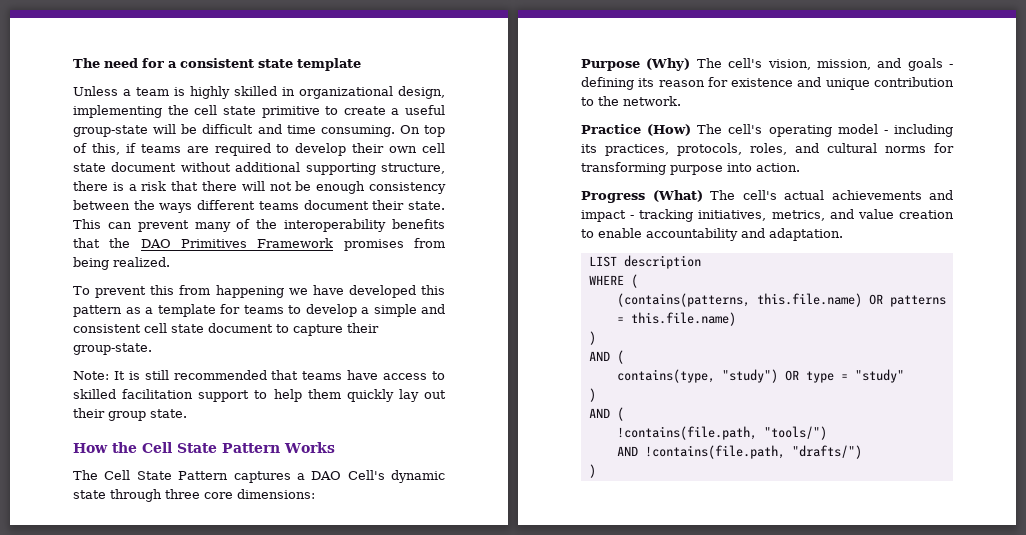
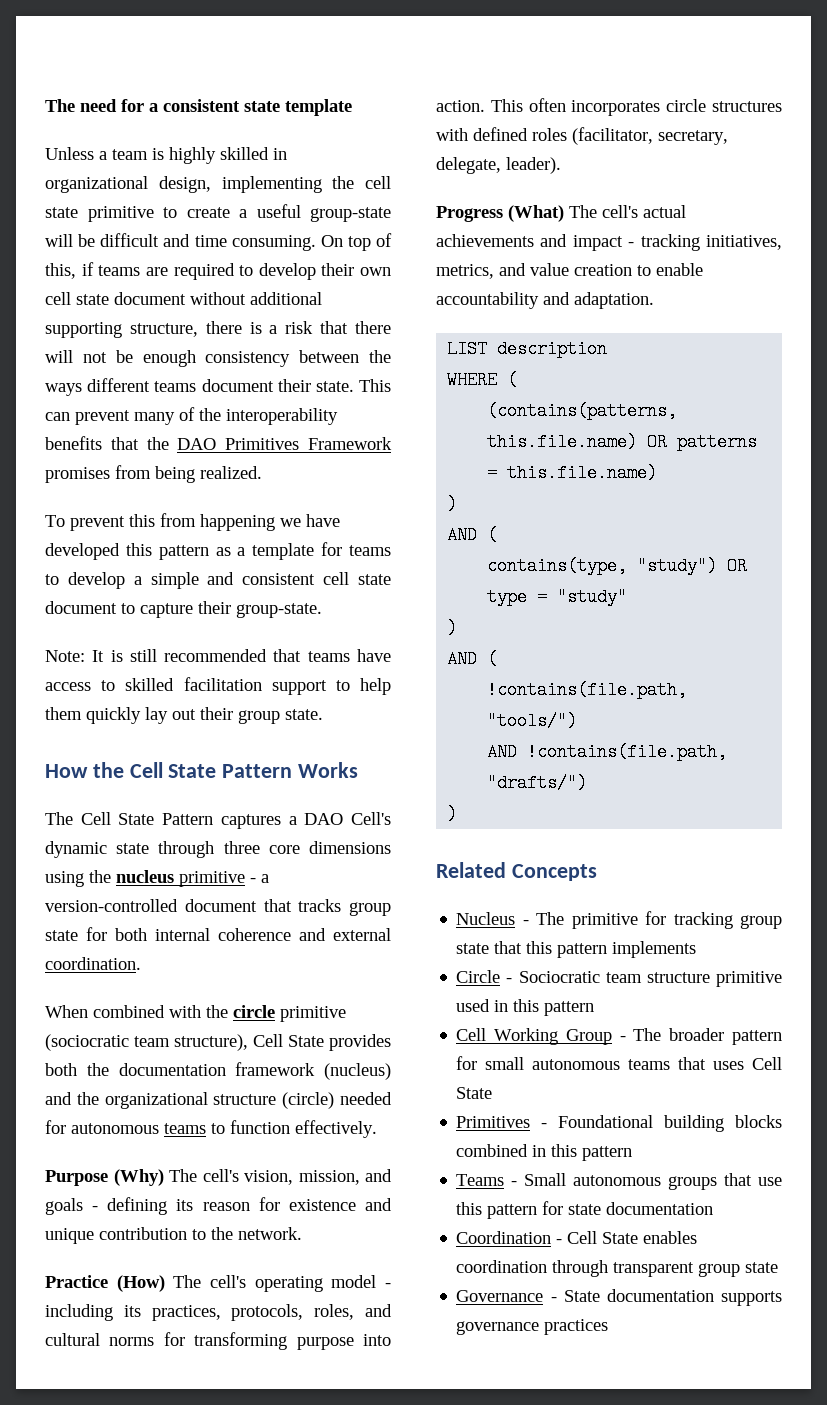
[237,489,315,499] dimensions: -> [309,841,391,854] [45,870,269,887] [45,899,391,916] [45,927,391,941] [45,957,141,970] [45,1005,346,1022] [45,1034,391,1051] [45,1062,391,1080] [45,1092,393,1109] [45,1120,377,1138] dimensions using the nucleus primitive - a version-controlled document that tracks group state for both internal coherence and external coordination. // When combined with the circle primitive (sociocratic team structure), Cell State provides both the documentation framework (nucleus) and the organizational structure (circle) needed for autonomous teams to function effectively.
(800, 167) none -> [490,98,782,116] [436,127,728,145] [436,157,561,174] This often incorporates circle structures with defined roles (facilitator, secretary, delegate, leader).
(596, 471) none -> [436,862,597,881] [456,911,782,929] [456,941,697,958] [456,970,782,987] [456,999,595,1016] [456,1028,782,1045] [456,1056,782,1070] [456,1087,493,1099] [456,1115,782,1132] [456,1144,633,1161] [456,1173,782,1190] [456,1201,714,1219] [456,1231,698,1244] [456,1260,779,1277] [456,1289,782,1306] [456,1319,609,1335] // Related Concepts // Nucleus - The primitive for tracking group state that this pattern implements // Circle - Sociocratic team structure primitive used in this pattern // Cell Working Group - The broader pattern for small autonomous teams that uses Cell State // Primitives - Foundational building blocks combined in this pattern // Teams - Small autonomous groups that use this pattern for state documentation // Coordination - Cell State enables coordination through transparent group state // Governance - State documentation supports governance practices

